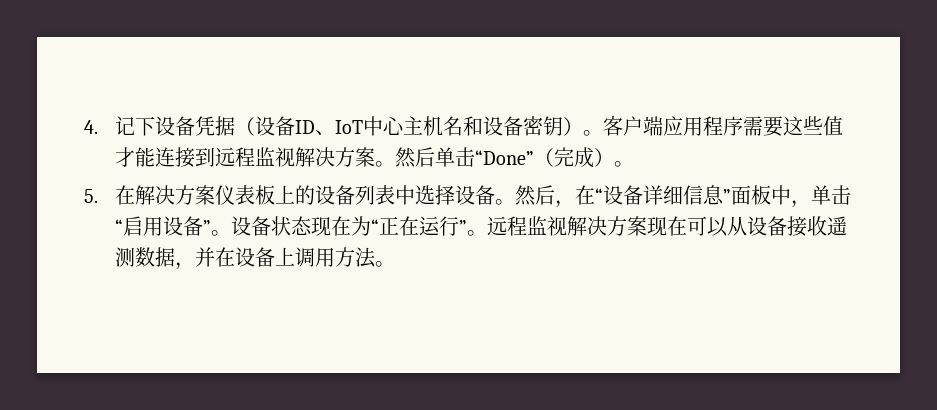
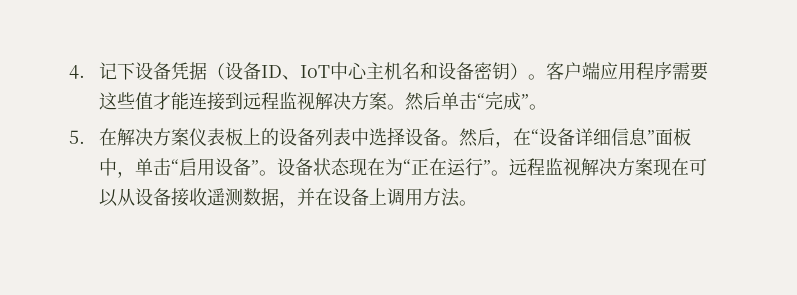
[475,147,615,168] “Done”（完成） -> [477,91,530,110] “完成”

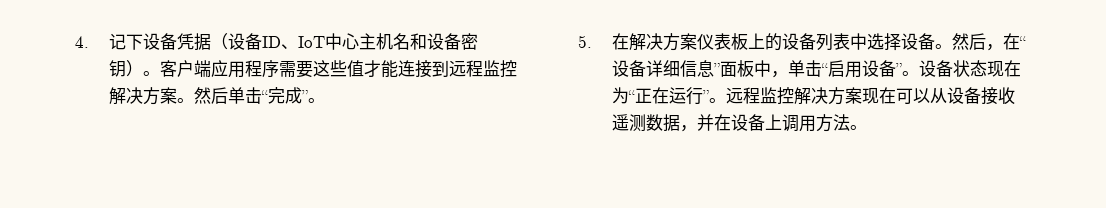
[297,92,316,110] 视 -> [499,60,517,78] 控
[563,158,582,176] 视 -> [776,87,794,105] 控

